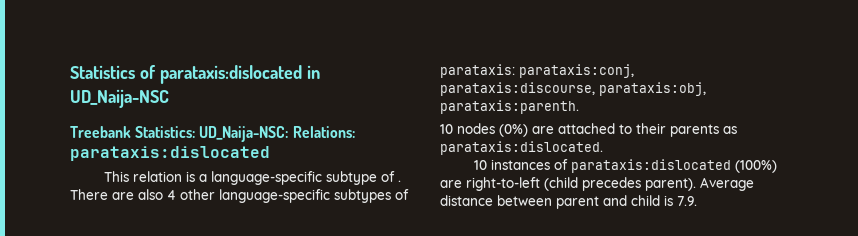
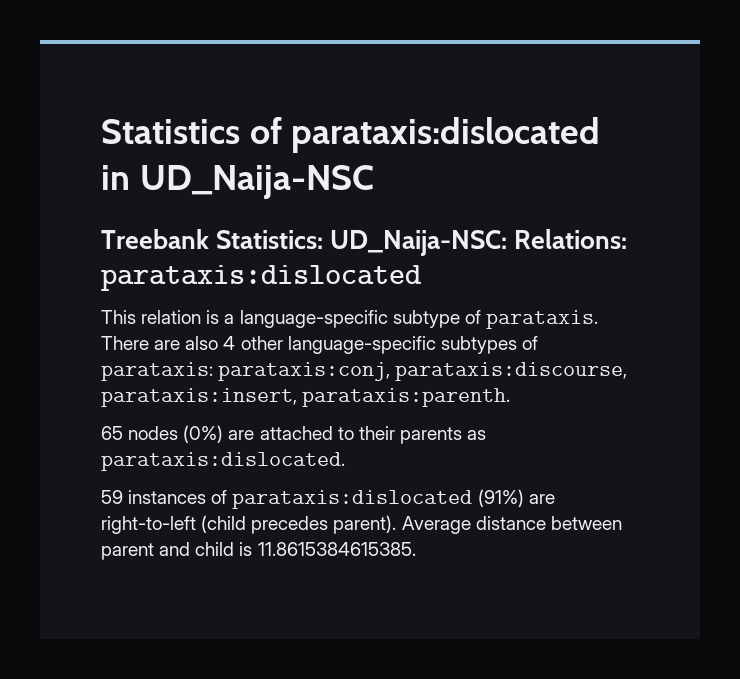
[397,180,401,182] . -> [485,310,598,329] parataxis.
[599,82,706,96] parataxis:obj, -> [101,388,297,407] parataxis:insert,
[440,124,453,134] 10 -> [101,426,123,440] 65
[473,160,487,170] 10 -> [101,490,123,504] 59
[734,160,777,173] (100%) -> [477,489,524,507] (91%)
[677,196,697,206] 7.9. -> [257,542,416,556] 11.8615384615385.

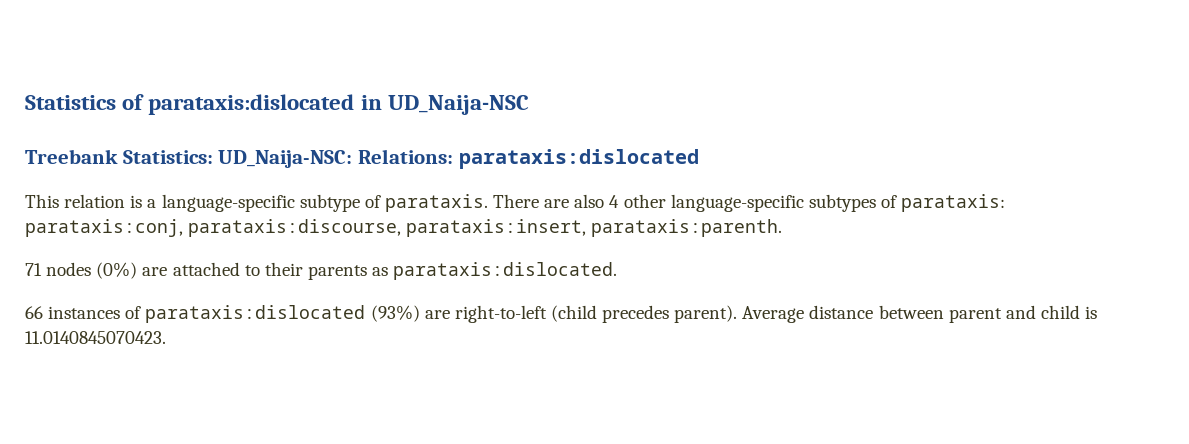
[101,426,123,440] 65 -> [25,263,42,276] 71
[101,490,123,504] 59 -> [25,306,43,319] 66
[477,489,524,507] (91%) -> [370,305,420,322] (93%)
[257,542,416,556] 11.8615384615385. -> [25,331,166,344] 11.0140845070423.

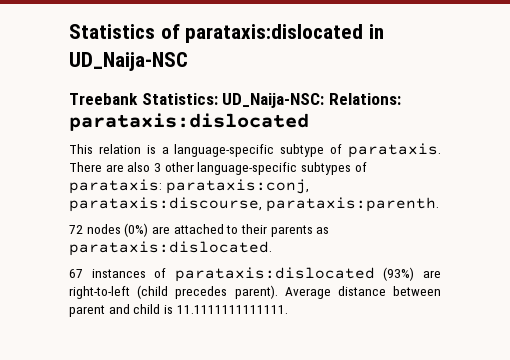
[609,195,620,208] 4 -> [153,163,161,172] 3
[406,219,587,237] parataxis:insert, -> (262, 204) none
[25,263,42,276] 71 -> [69,225,83,234] 72
[25,306,43,319] 66 -> [69,269,83,278] 67
[25,331,166,344] 11.0140845070423. -> [176,305,288,314] 11.1111111111111.

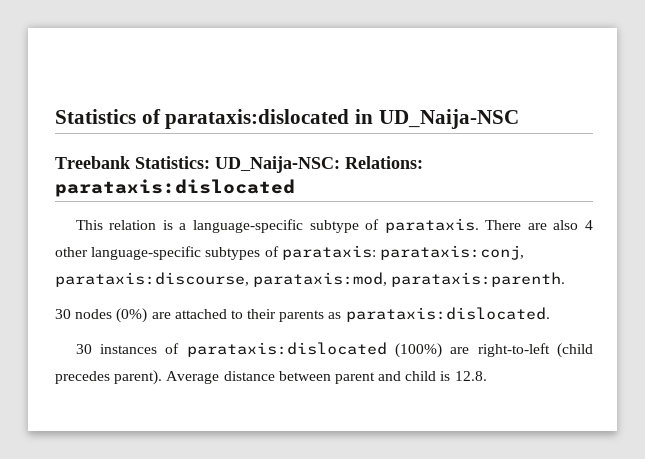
[153,163,161,172] 3 -> [585,220,593,230] 4
(262, 204) none -> [253,272,388,287] parataxis:mod,
[69,225,83,234] 72 -> [55,309,71,319] 30
[69,269,83,278] 67 -> [75,344,92,354] 30
[383,267,415,281] (93%) -> [395,343,443,358] (100%)
[176,305,288,314] 11.1111111111111. -> [454,371,487,381] 12.8.

